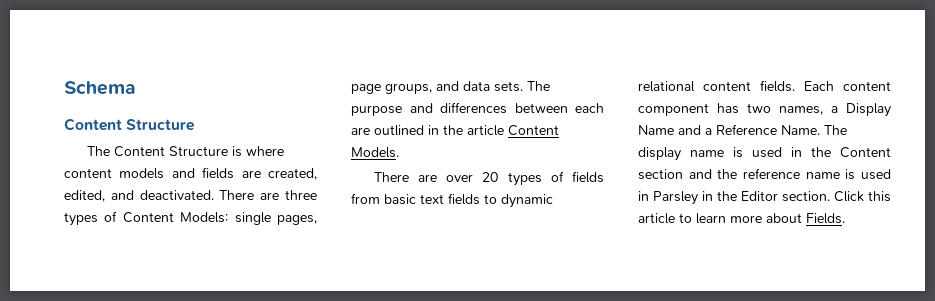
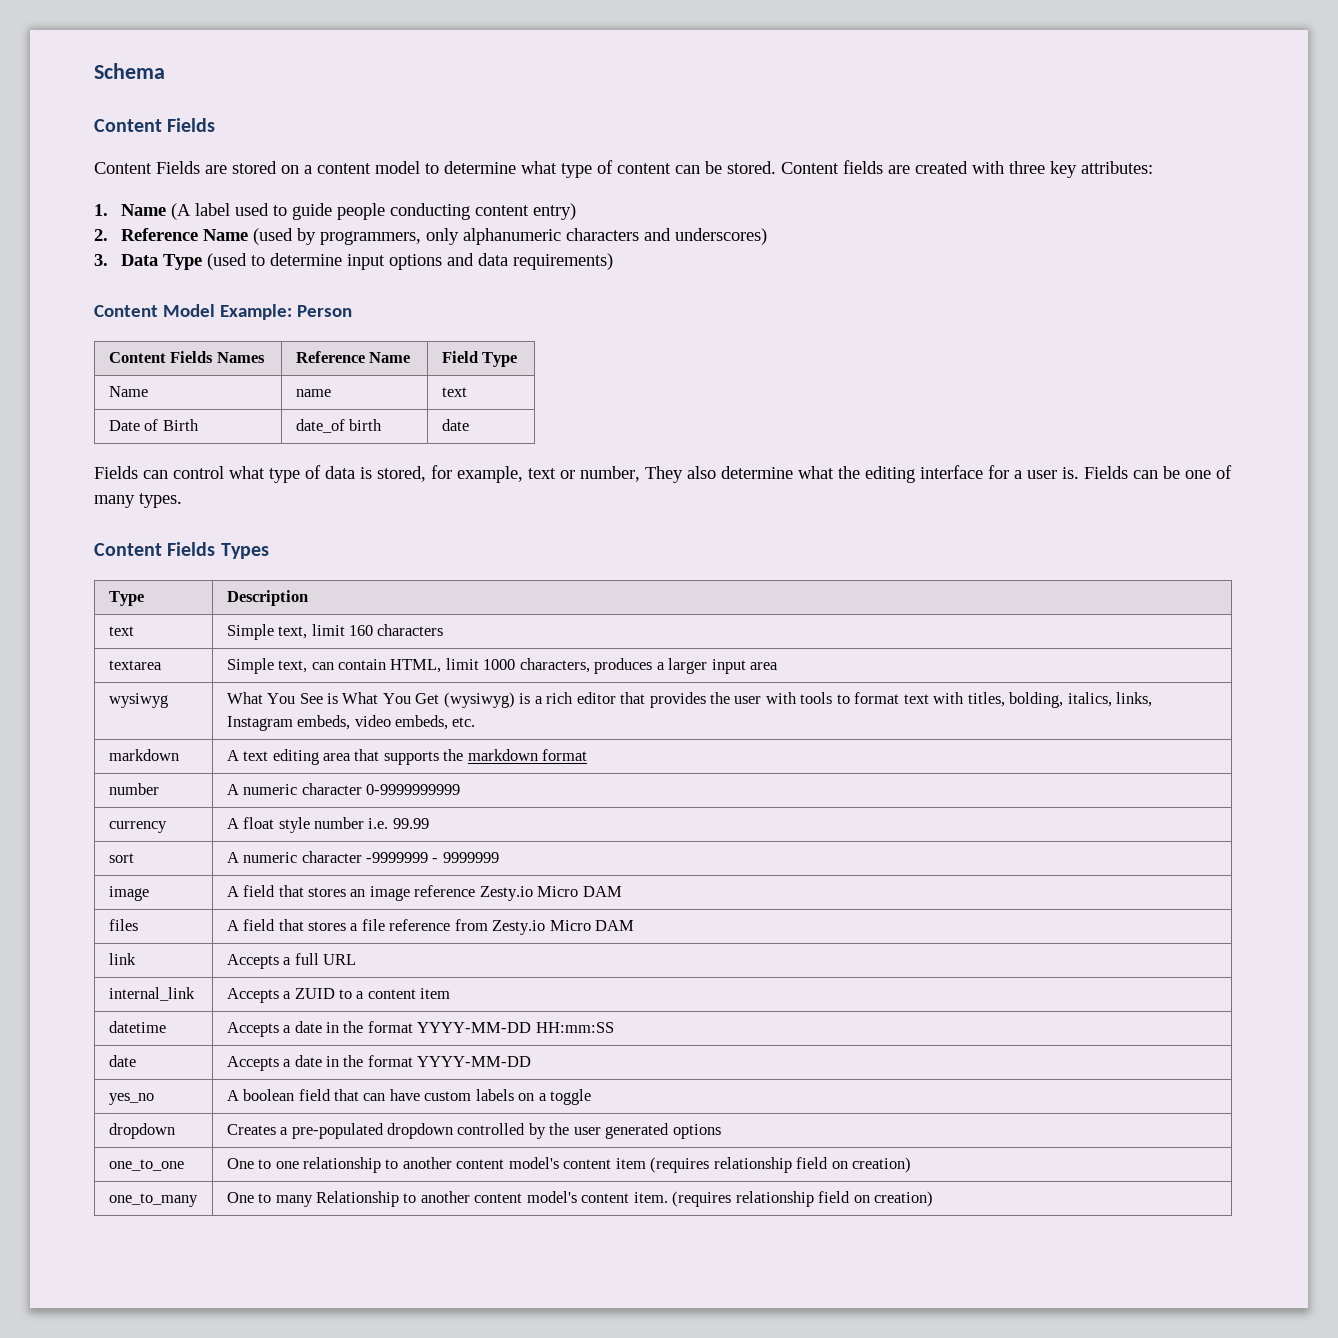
[126,119,195,131] [86,146,284,157] [64,167,317,180] [64,190,317,202] [64,211,317,226] [351,81,550,94] [351,102,604,116] [351,125,559,136] [351,147,399,158] [373,171,604,186] [351,193,553,208] [638,80,891,92] [638,103,891,117] [638,124,847,135] [638,147,891,161] [638,168,891,180] [638,191,891,205] [638,213,845,224] Structure // The Content Structure is where content models and fields are created, edited, and deactivated. There are three types of Content Models: single pages, page groups, and data sets. The purpose and differences between each are outlined in the article Content Models. // There are over 20 types of fields from basic text fields to dynamic relational content fields. Each content component has two names, a Display Name and a Reference Name. The display name is used in the Content section and the reference name is used in Parsley in the Editor section. Click this article to learn more about Fields. -> [167,118,216,132] [94,160,1153,178] [94,203,576,220] [94,228,767,245] [94,253,613,270] [94,304,352,320] [108,351,265,363] [295,351,411,363] [441,351,518,367] [108,386,148,397] [295,389,331,397] [441,387,467,397] [108,419,199,431] [295,419,383,433] [441,419,469,431] [94,465,1232,483] [94,493,182,508] [94,542,269,559] [108,591,144,606] [226,590,308,606] [108,626,134,636] [226,624,444,640] [108,660,162,670] [226,658,779,674] [108,693,168,708] [226,692,1152,708] [226,715,476,731] [108,749,179,761] [226,749,588,765] [108,783,159,795] [226,783,460,795] [108,821,167,833] [226,817,429,833] [108,853,134,863] [226,851,499,863] [108,886,149,901] [226,885,622,901] [108,919,138,931] [226,919,635,935] [108,953,136,965] [226,953,356,969] [108,987,195,1001] [226,988,451,1003] [108,1021,166,1033] [226,1021,614,1037] [108,1055,136,1067] [226,1055,532,1071] [108,1093,154,1105] [226,1089,592,1105] [108,1123,175,1139] [226,1123,721,1139] [108,1159,184,1171] [226,1157,911,1173] [108,1193,198,1207] [226,1191,933,1207] Fields // Content Fields are stored on a content model to determine what type of content can be stored. Content fields are created with three key attributes: // 1. Name (A label used to guide people conducting content entry) // 2. Reference Name (used by programmers, only alphanumeric characters and underscores) // 3. Data Type (used to determine input options and data requirements) // Content Model Example: Person // Content Fields Names | Reference Name | Field Type // Name | name | text // Date of Birth | date_of birth | date // Fields can control what type of data is stored, for example, text or number, They also determine what the editing interface for a user is. Fields can be one of many types. // Content Fields Types // Type | Description // text | Simple text, limit 160 characters // textarea | Simple text, can contain HTML, limit 1000 characters, produces a larger input area // wysiwyg | What You See is What You Get (wysiwyg) is a rich editor that provides the user with tools to format text with titles, bolding, italics, links, Instagram embeds, video embeds, etc. // markdown | A text editing area that supports the markdown format // number | A numeric character 0-9999999999 // currency | A float style number i.e. 99.99 // sort | A numeric character -9999999 - 9999999 // image | A field that stores an image reference Zesty.io Micro DAM // files | A field that stores a file reference from Zesty.io Micro DAM // link | Accepts a full URL // internal_link | Accepts a ZUID to a content item // datetime | Accepts a date in the format YYYY-MM-DD HH:mm:SS // date | Accepts a date in the format YYYY-MM-DD // yes_no | A boolean field that can have custom labels on a toggle // dropdown | Creates a pre-populated dropdown controlled by the user generated options // one_to_one | One to one relationship to another content model's content item (requires relationship field on creation) // one_to_many | One to many Relationship to another content model's content item. (requires relationship field on creation)

